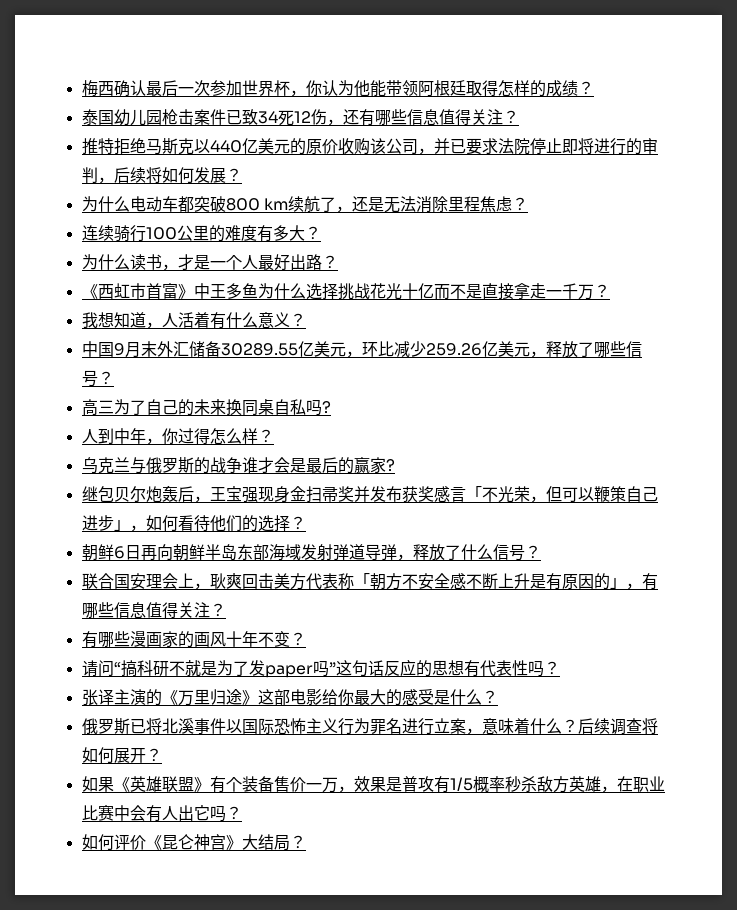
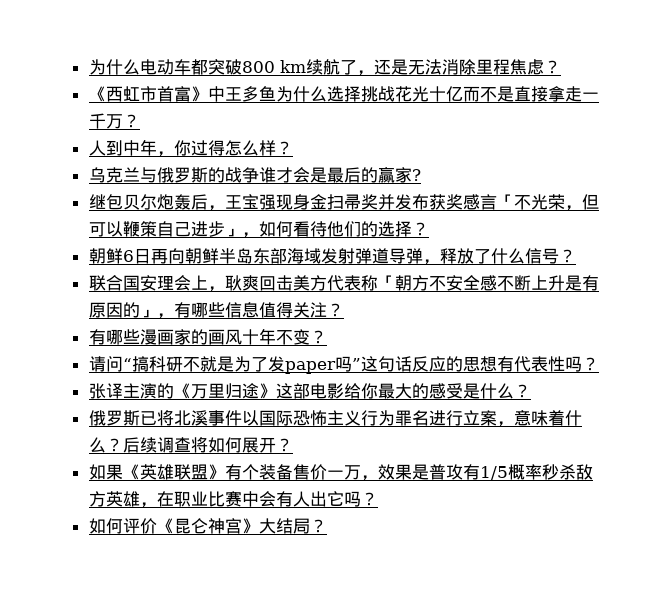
[81,80,594,97] [81,109,519,126] [81,138,658,155] [81,167,242,184] 梅西确认最后一次参加世界杯，你认为他能带领阿根廷取得怎样的成绩？ // 泰国幼儿园枪击案件已致34死12伤，还有哪些信息值得关注？ // 推特拒绝马斯克以440亿美元的原价收购该公司，并已要求法院停止即将进行的审判，后续将如何发展？ // -> (88, 67) none
[81,225,321,242] [81,254,338,271] // 连续骑行100公里的难度有多大？ // 为什么读书，才是一个人最好出路？ -> (561, 67) none
[81,312,306,329] [81,341,642,358] [81,370,114,387] [81,399,331,416] // 我想知道，人活着有什么意义？ // 中国9月末外汇储备30289.55亿美元，环比减少259.26亿美元，释放了哪些信号？ // 高三为了自己的未来换同桌自私吗? -> (140, 121) none

